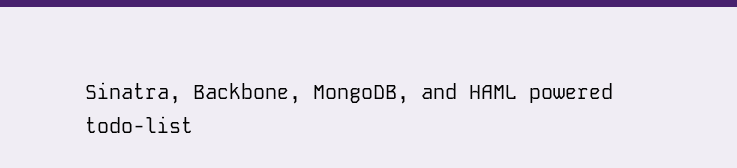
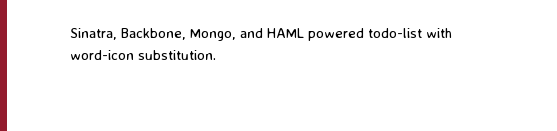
[313,85,409,104] MongoDB, -> [190,29,236,41] Mongo,
(193, 124) none -> [426,28,452,38] [70,50,216,60] with word-icon substitution.

